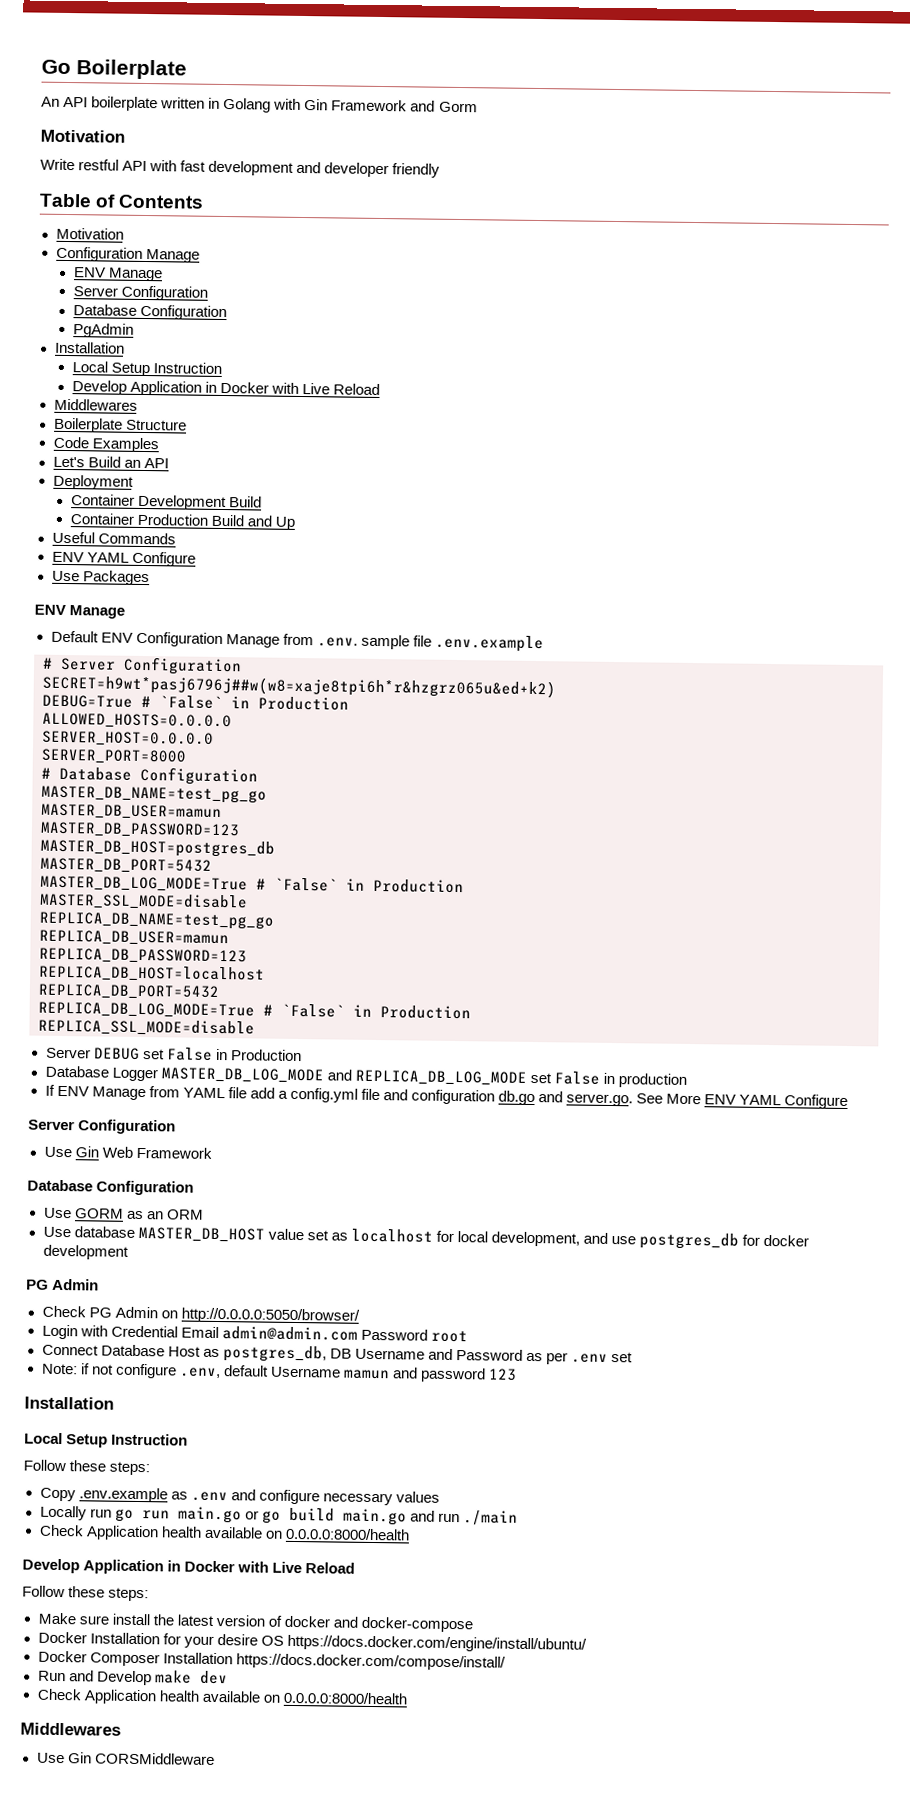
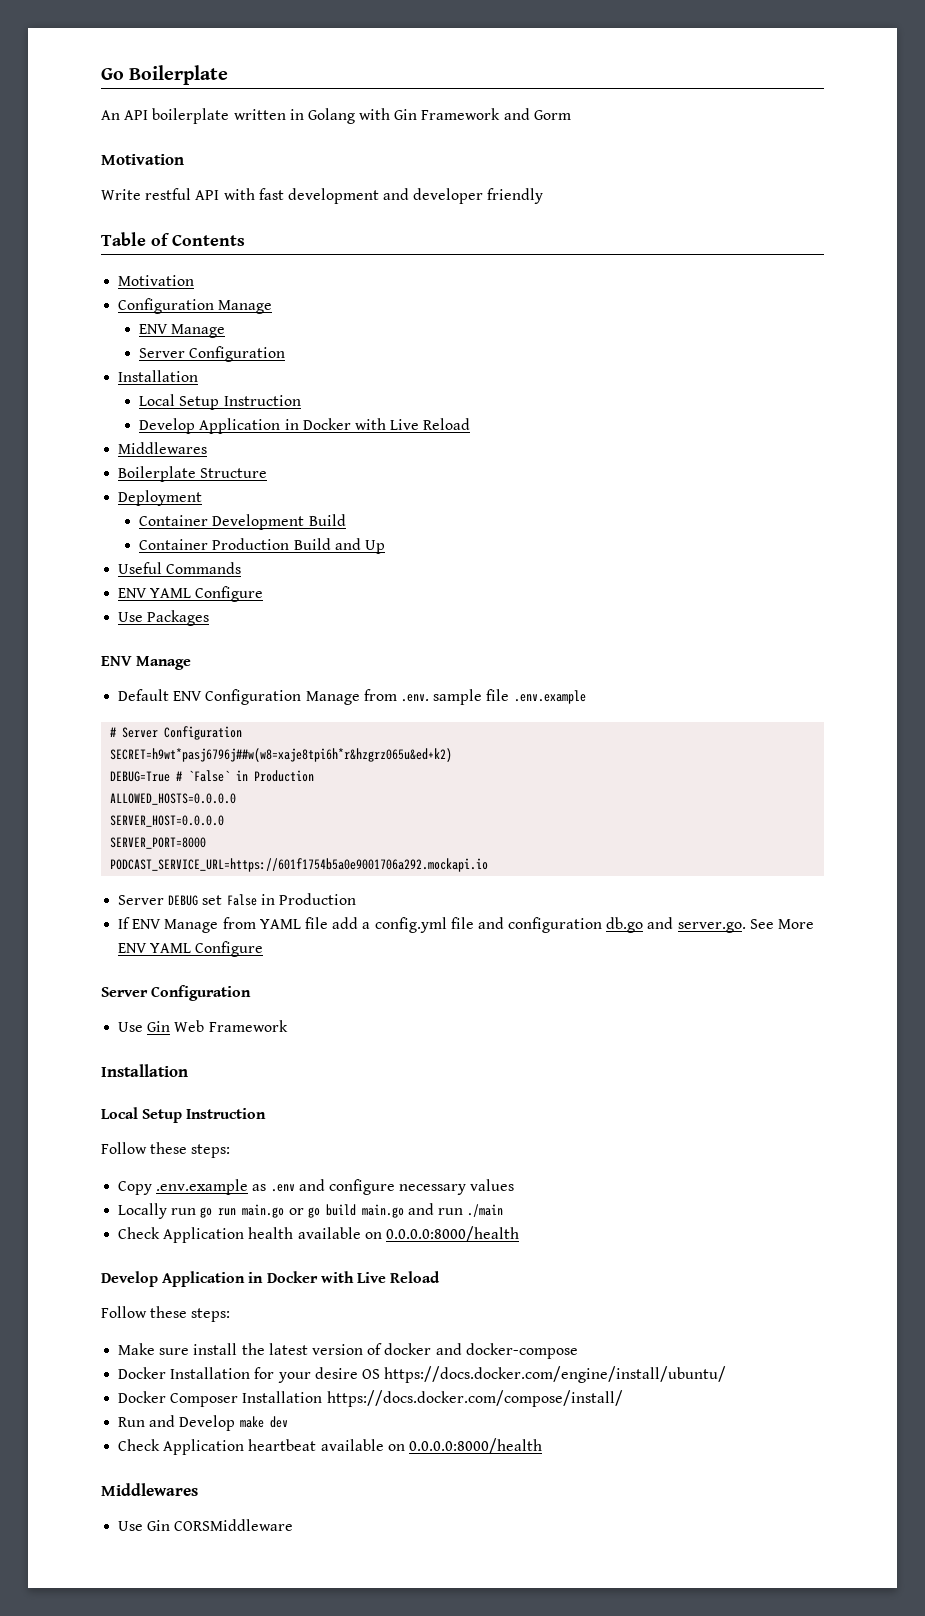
[72,304,227,321] [72,323,134,338] // Database Configuration // PgAdmin -> (286, 354) none
[52,436,159,453] [52,456,169,469] // Code Examples // Let's Build an API -> (268, 473) none
[41,766,258,786] [41,785,267,804] [41,803,222,821] [40,821,240,839] [40,838,275,858] [40,857,212,874] [40,875,464,894] [39,892,248,911] [39,911,274,930] [39,929,229,947] [39,947,247,965] [39,964,265,983] [38,983,219,1000] [38,1001,471,1020] [38,1018,255,1037] # Database Configuration // MASTER_DB_NAME=test_pg_go // MASTER_DB_USER=mamun // MASTER_DB_PASSWORD=123 // MASTER_DB_HOST=postgres_db // MASTER_DB_PORT=5432 // MASTER_DB_LOG_MODE=True # `False` in Production // MASTER_SSL_MODE=disable // REPLICA_DB_NAME=test_pg_go // REPLICA_DB_USER=mamun // REPLICA_DB_PASSWORD=123 // REPLICA_DB_HOST=localhost // REPLICA_DB_PORT=5432 // REPLICA_DB_LOG_MODE=True # `False` in Production // REPLICA_SSL_MODE=disable -> [110,858,489,872] PODCAST_SERVICE_URL=https://601f1754b5a0e9001706a292.mockapi.io
[44,1065,687,1088] // Database Logger MASTER_DB_LOG_MODE and REPLICA_DB_LOG_MODE set False in production -> (356, 899) none
[27,1179,195,1196] [43,1207,204,1220] [42,1226,810,1250] [42,1244,129,1260] [26,1278,100,1291] [41,1305,360,1324] [41,1324,468,1343] [41,1344,634,1365] [41,1363,518,1383] // Database Configuration // Use GORM as an ORM // Use database MASTER_DB_HOST value set as localhost for local development, and use postgres_db for docker development // PG Admin // Check PG Admin on http://0.0.0.0:5050/browser/ // Login with Credential Email admin@admin.com Password root // Connect Database Host as postgres_db, DB Username and Password as per .env set // Note: if not configure .env, default Username mamun and password 123 -> (288, 1026) none
[158,1690,200,1702] health -> [248,1439,317,1451] heartbeat

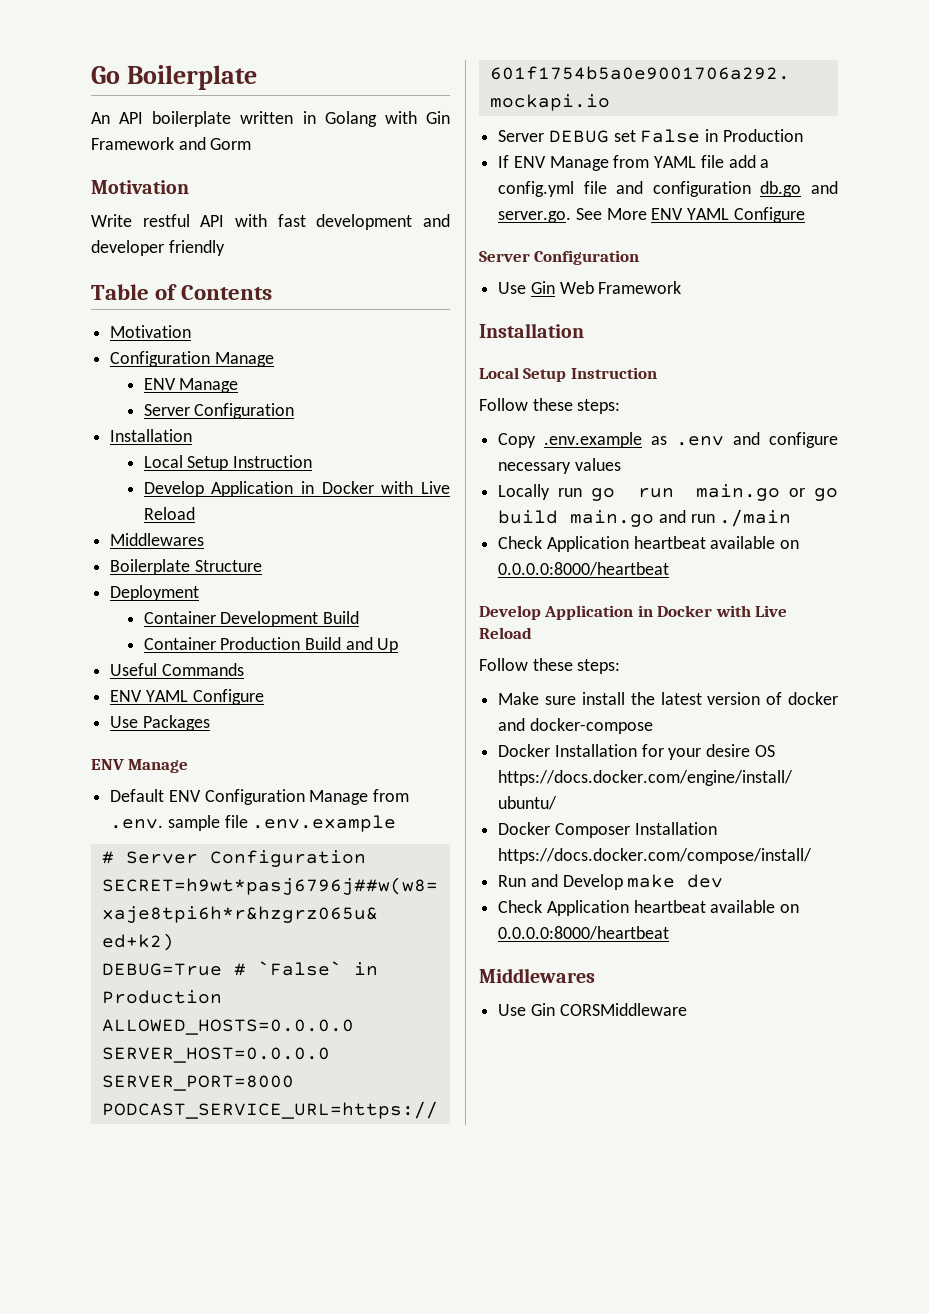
[248,1226,519,1242] health available on 0.0.0.0:8000/health -> [633,536,800,549] [498,562,670,576] heartbeat available on 0.0.0.0:8000/heartbeat
[408,1438,542,1454] 0.0.0.0:8000/health -> [498,926,670,940] 0.0.0.0:8000/heartbeat

